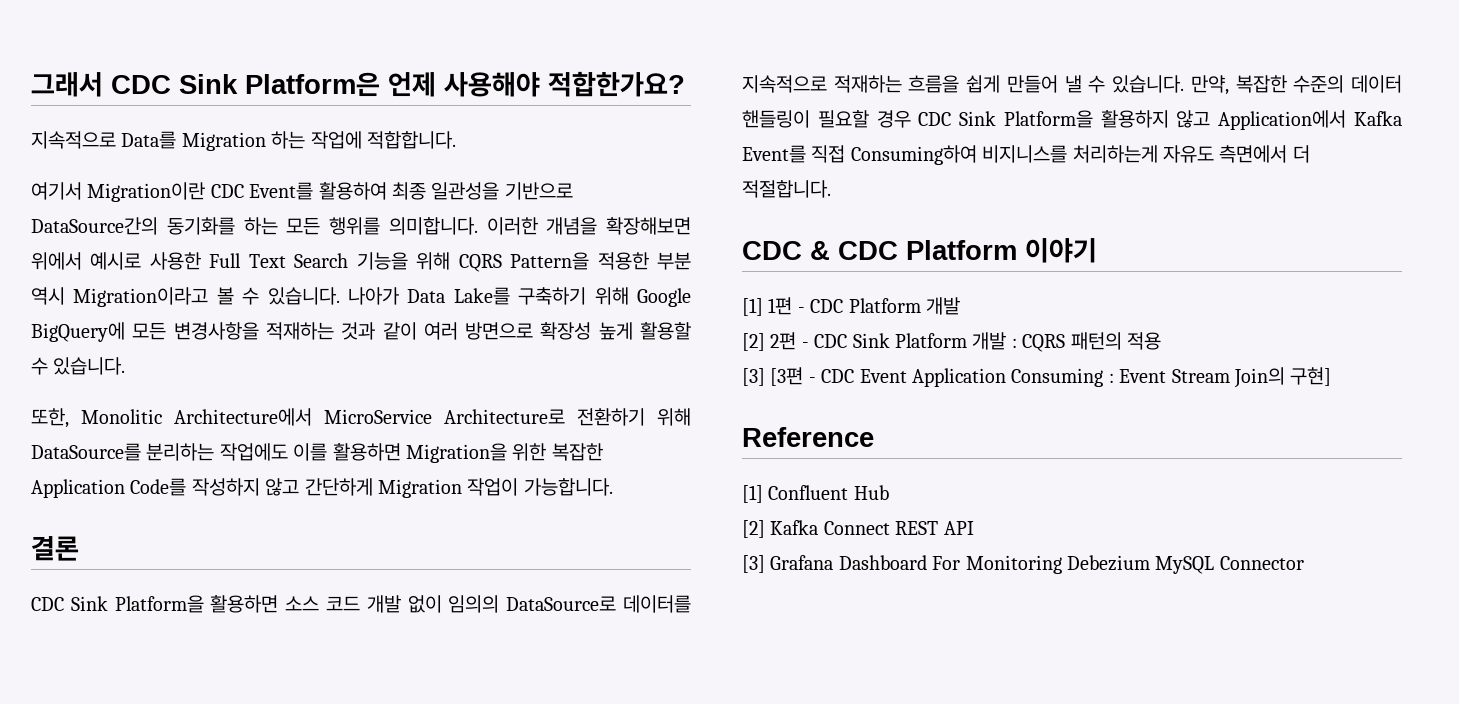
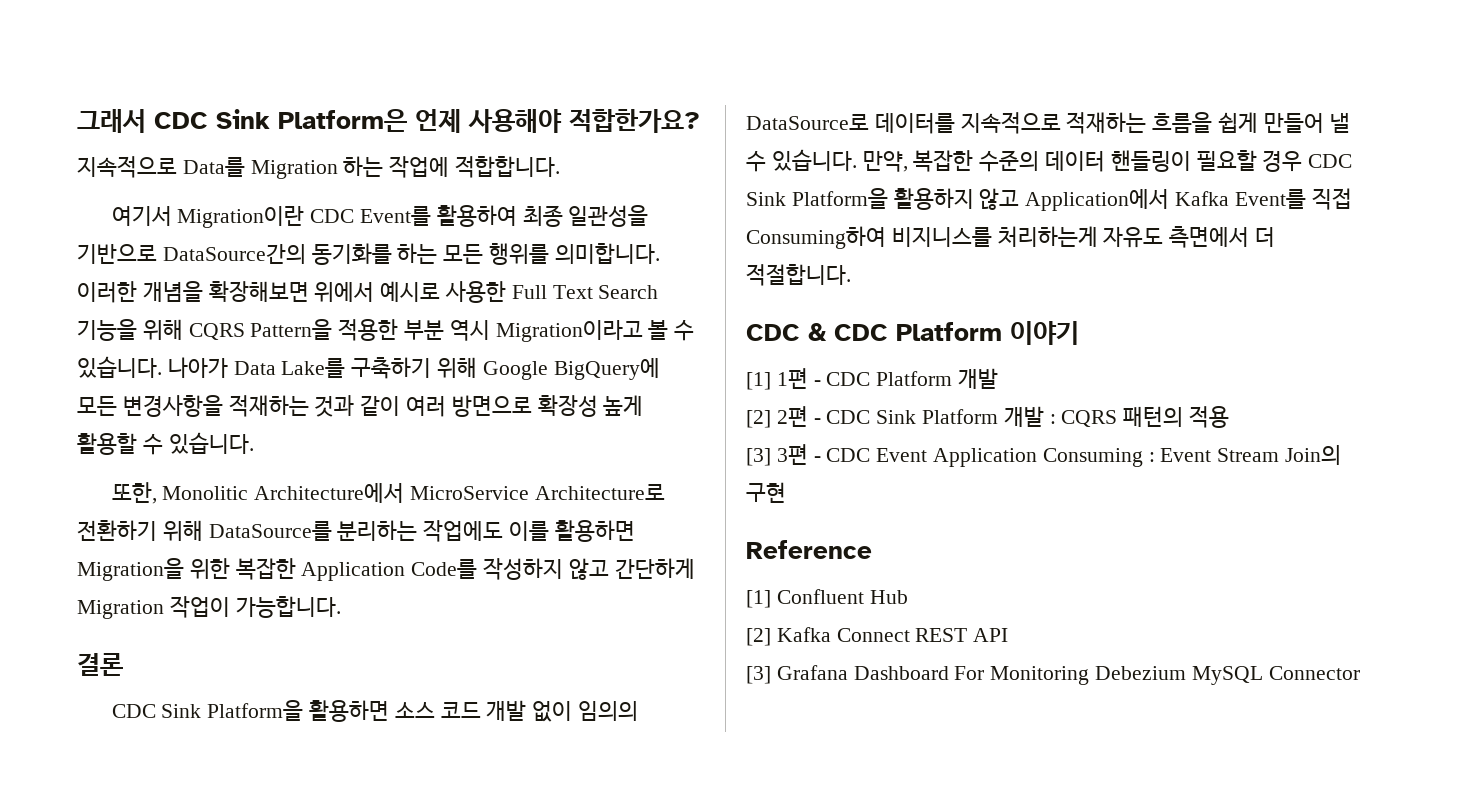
[770,367,804,386] [3편 -> [776,444,808,465] 3편
[1290,367,1332,386] 구현] -> [746,482,786,503] 구현

